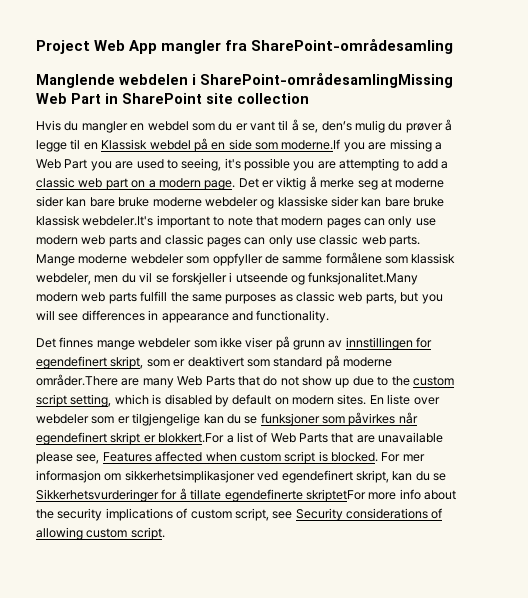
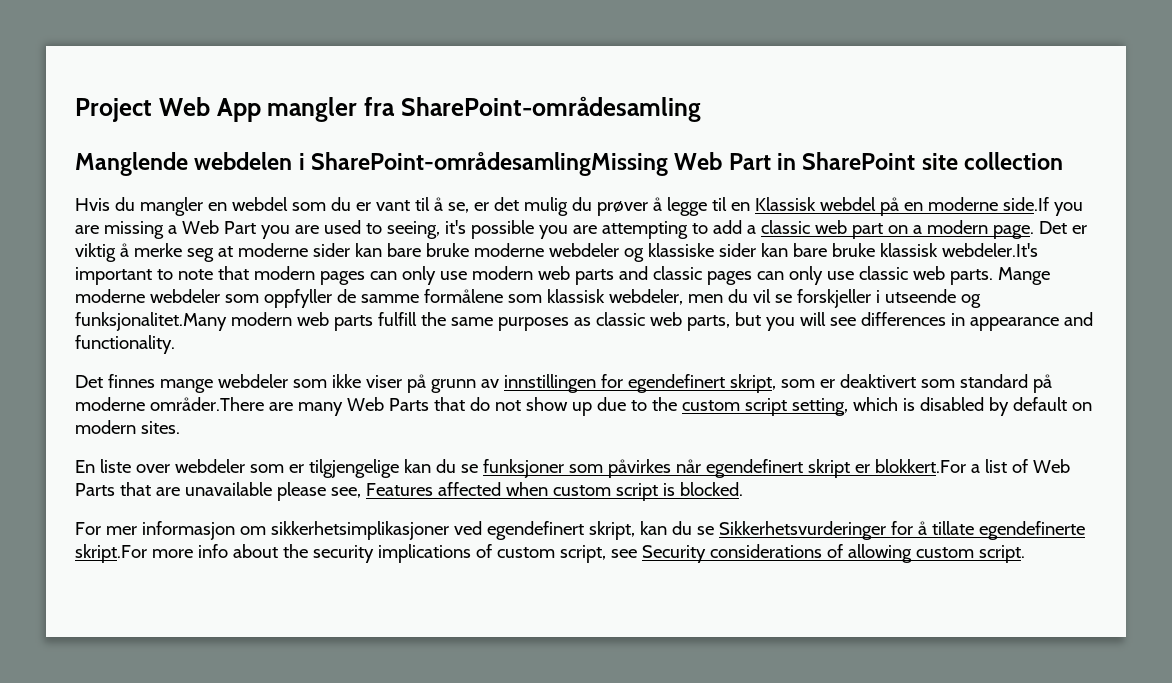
[321,121,352,131] den’s -> [473,197,519,211] er det
[228,139,341,150] side som moderne.If -> [927,197,1049,211] moderne side.If
(367, 399) none -> (180, 427) //
(378, 457) none -> (743, 489) //
[305,489,366,502] skriptetFor -> [75,544,147,563] skript.For

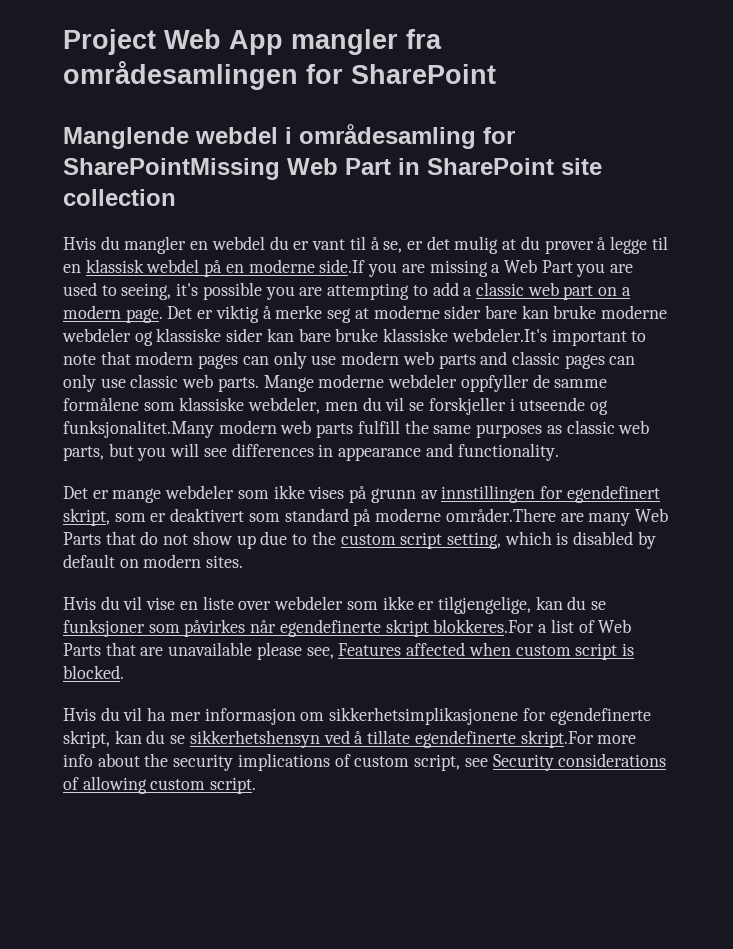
[400,96,701,122] [75,152,669,176] SharePoint-områdesamling // Manglende webdelen i SharePoint-områdesamlingMissing -> [63,61,496,90] [63,124,515,149] [63,158,280,180] områdesamlingen for SharePoint // Manglende webdel i områdesamling for SharePointMissing
[291,202,326,211] som -> (265, 243) none
(568, 206) none -> [502,239,517,250] at
[754,197,816,211] Klassisk -> [85,259,144,273] klassisk
[354,243,421,257] kan bare -> [484,305,549,319] bare kan
[879,243,938,257] klassisk -> [383,328,449,342] klassiske
[224,294,259,303] som -> (458, 381) none
[546,289,605,303] klassisk -> [179,397,245,411] klassiske
[107,374,155,388] finnes -> [92,490,109,499] er
[365,375,402,388] viser -> [308,486,345,499] vises
[75,460,95,473] En -> [63,596,198,610] Hvis du vil vise en
[288,459,399,478] er tilgjengelige -> [382,596,531,614] ikke er tilgjengelige,
[705,459,966,478] egendefinert skript er blokkert.For -> [279,619,535,637] egendefinerte skript blokkeres.For
[75,521,584,540] For mer informasjon om sikkerhetsimplikasjoner ved egendefinert -> [63,707,651,725] Hvis du vil ha mer informasjon om sikkerhetsimplikasjonene for egendefinerte
[718,521,913,540] Sikkerhetsvurderinger for -> [189,730,350,748] sikkerhetshensyn ved

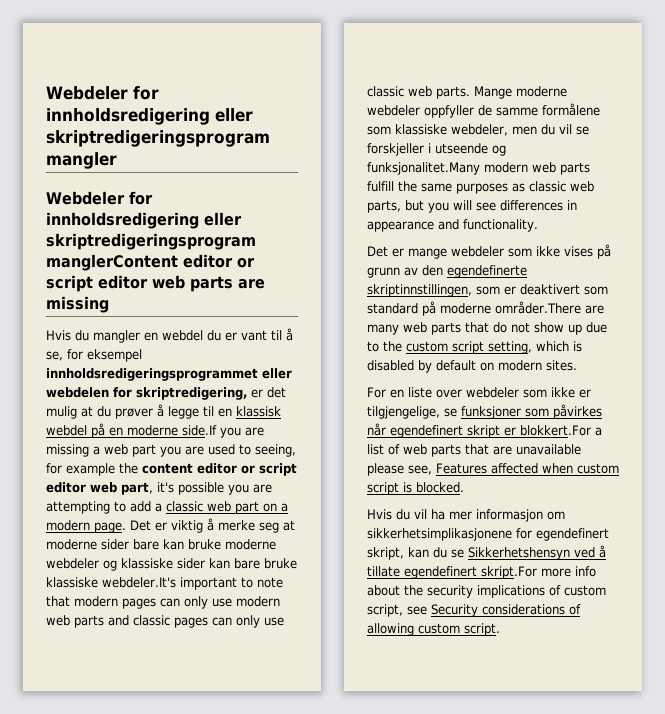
[63,29,442,55] [63,61,496,90] [63,124,515,149] [63,158,602,180] [63,189,176,206] Project Web App mangler fra områdesamlingen for SharePoint // Manglende webdel i områdesamling for SharePointMissing Web Part in SharePoint site collection -> [46,86,159,100] [46,108,253,125] [46,130,270,147] [46,152,117,169] [46,191,153,205] [46,212,242,229] [46,233,256,250] [46,254,255,271] [46,275,265,292] [46,296,109,313] Webdeler for innholdsredigering eller skriptredigeringsprogram mangler // Webdeler for innholdsredigering eller skriptredigeringsprogram manglerContent editor or script editor web parts are missing
(403, 247) none -> [67,349,142,362] [46,368,292,381] [46,387,247,400] for eksempel innholdsredigeringsprogrammet eller webdelen for skriptredigering,
[503,259,573,273] Web Part -> [104,444,156,457] web part
(172, 291) none -> [46,463,297,476] [46,482,153,495] for example the content editor or script editor web part,
[441,485,660,503] [63,508,110,526] innstillingen for egendefinert skript, -> [422,265,527,278] [367,284,472,297] den egendefinerte skriptinnstillingen,
[634,508,668,522] [63,532,101,545] Web Parts -> [403,322,461,335] web parts
[63,596,176,610] Hvis du vil vise -> [367,387,386,398] For
[535,596,587,610] kan du -> (440, 412) none
[279,619,535,637] egendefinerte skript blokkeres.For -> [390,425,591,438] egendefinert skript er blokkert.For
[598,619,632,633] [63,643,101,656] Web Parts -> [403,444,461,457] web parts
[549,707,651,725] egendefinerte -> [536,528,609,541] egendefinert
[189,730,320,748] sikkerhetshensyn -> [468,547,570,560] Sikkerhetshensyn
[414,730,516,748] egendefinerte -> [404,566,477,579] egendefinert

